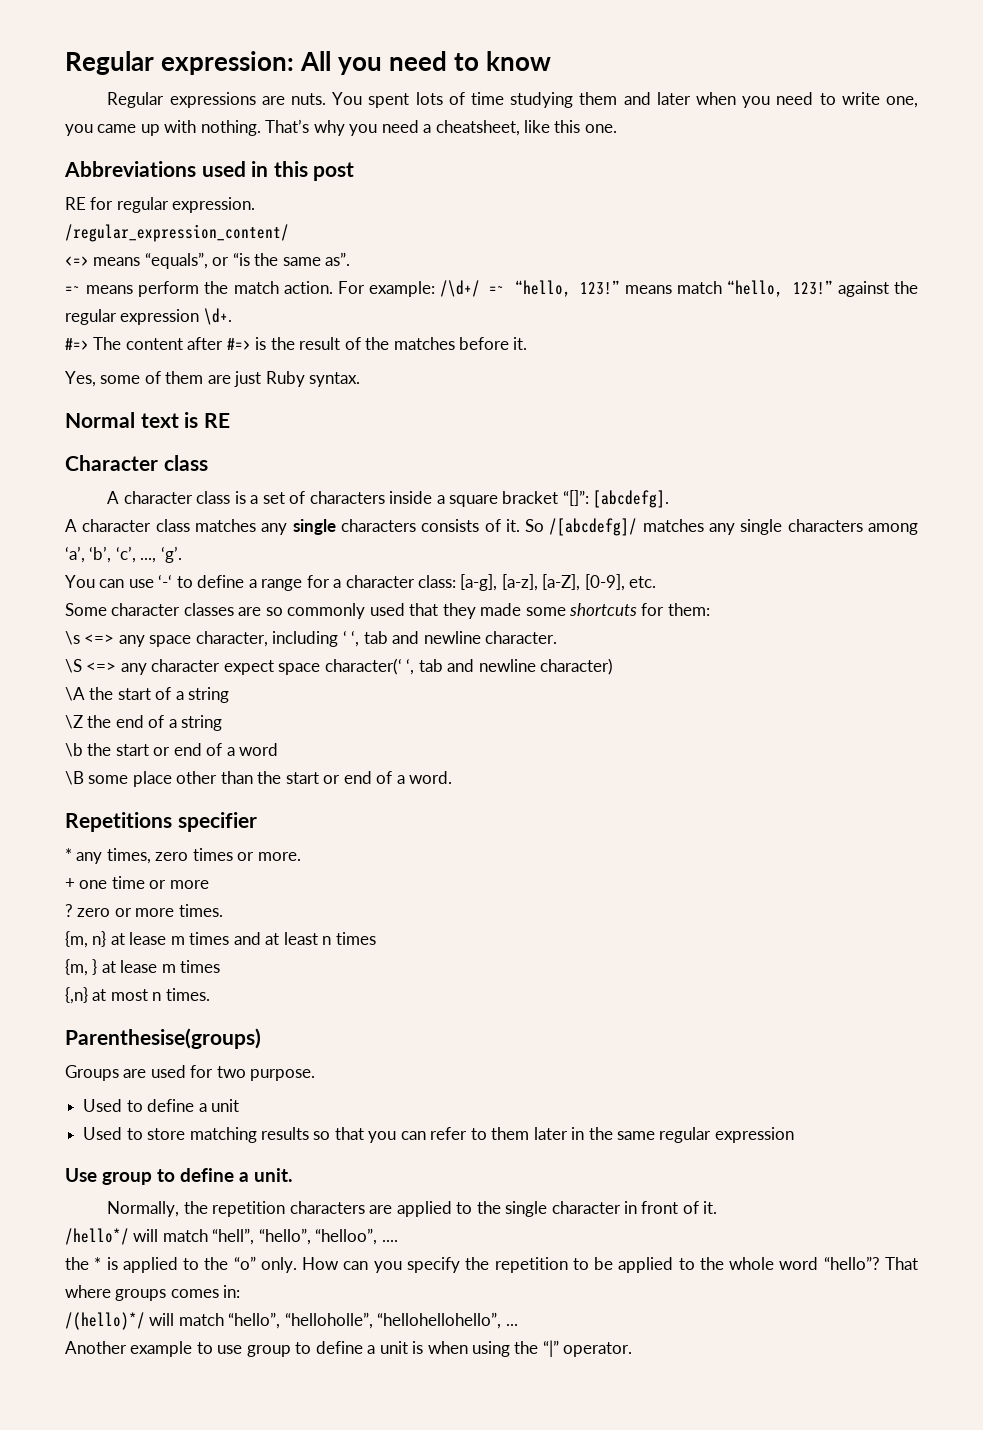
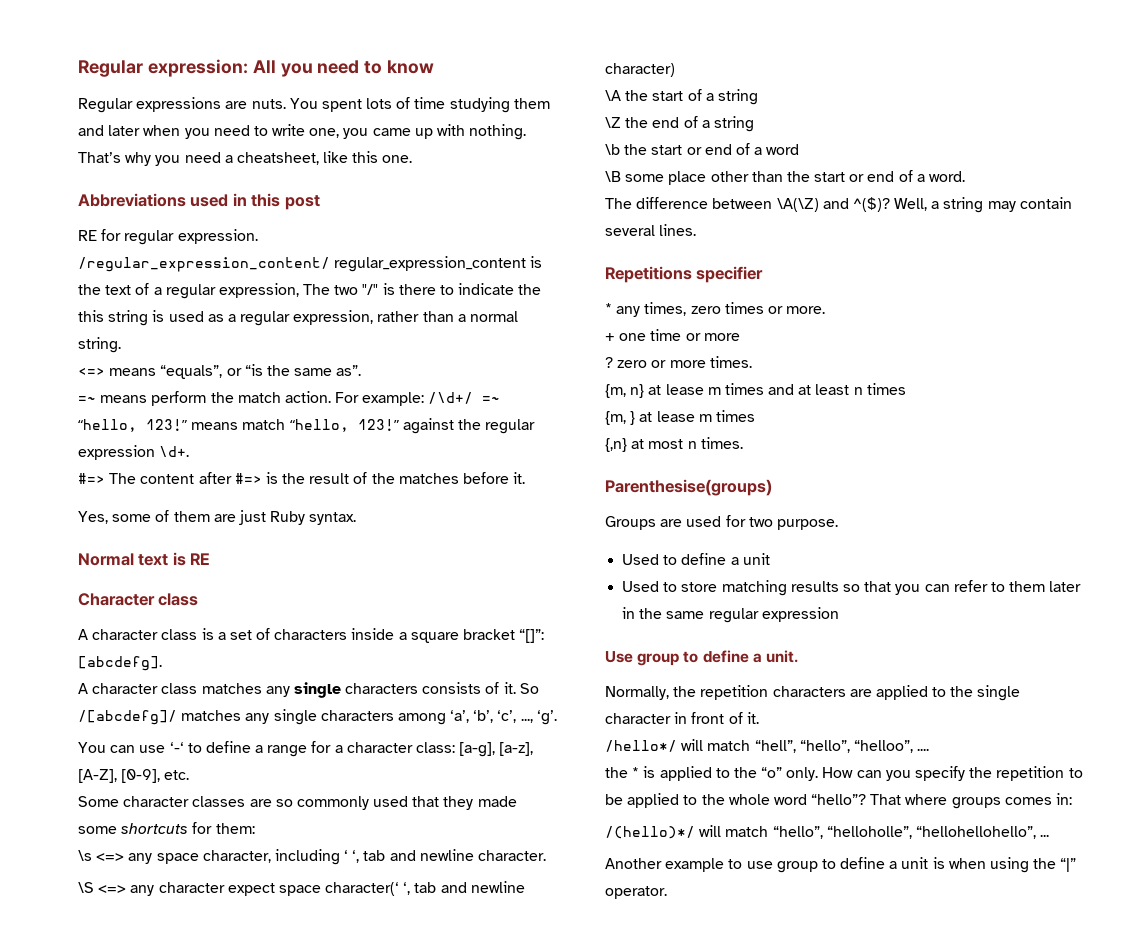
(289, 233) none -> [334,256,543,272] [78,283,542,299] [78,310,519,326] [78,337,121,353] regular_expression_content is the text of a regular expression, The two "/" is there to indicate the this string is used as a regular expression, rather than a normal string.
[542,574,581,591] [a-Z], -> [78,769,117,783] [A-Z],
(453, 777) none -> [605,197,1072,213] [605,224,697,236] // The difference between \A(\Z) and ^($)? Well, a string may contain several lines.

